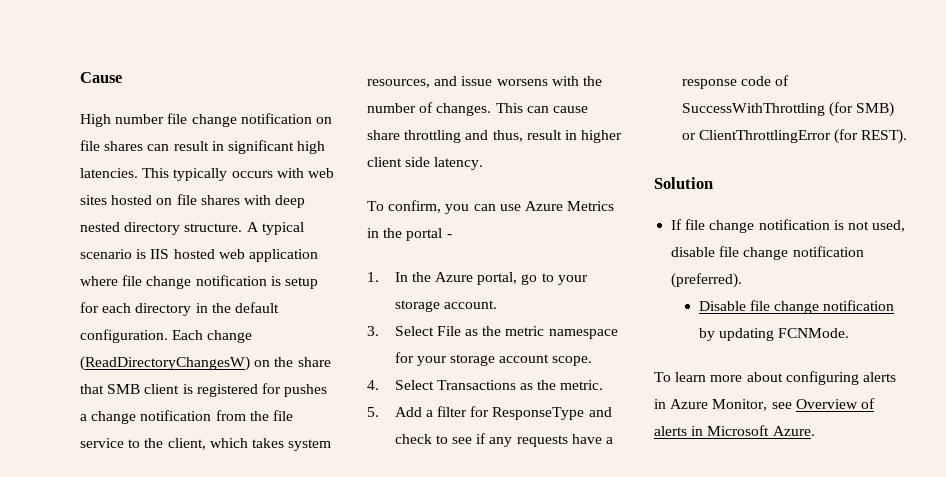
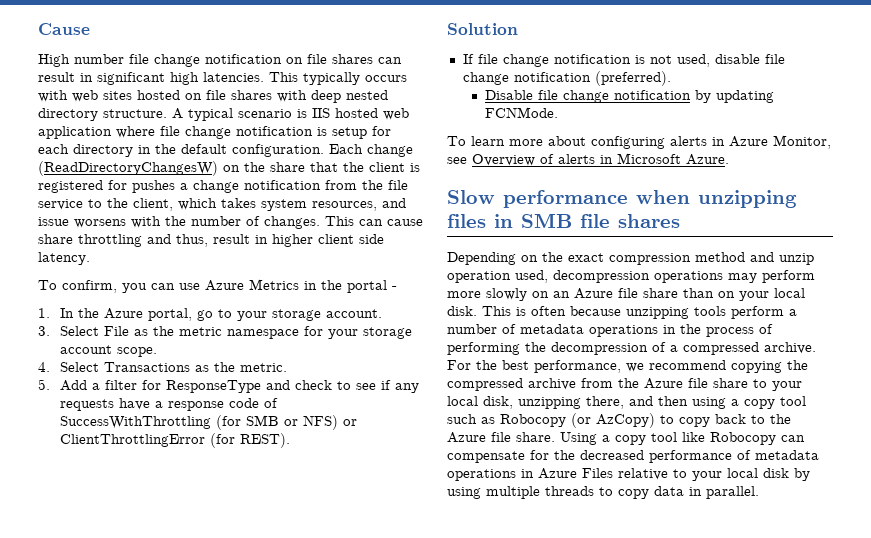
[107,384,141,394] SMB -> [343,162,364,172] the
[855,102,894,117] SMB) -> [246,415,339,430] SMB or NFS)
(815, 431) none -> [447,190,797,208] [447,213,680,228] [447,252,814,265] [447,270,815,283] [447,288,805,301] [447,306,797,319] [447,324,773,337] [447,342,816,355] [447,360,808,373] [447,378,802,391] [447,396,806,409] [447,413,791,428] [447,432,805,445] [447,450,819,463] [447,468,810,481] [447,486,759,499] // Slow performance when unzipping files in SMB file shares // Depending on the exact compression method and unzip operation used, decompression operations may perform more slowly on an Azure file share than on your local disk. This is often because unzipping tools perform a number of metadata operations in the process of performing the decompression of a compressed archive. For the best performance, we recommend copying the compressed archive from the Azure file share to your local disk, unzipping there, and then using a copy tool such as Robocopy (or AzCopy) to copy back to the Azure file share. Using a copy tool like Robocopy can compensate for the decreased performance of metadata operations in Azure Files relative to your local disk by using multiple threads to copy data in parallel.

